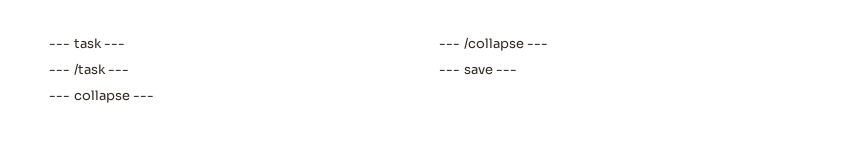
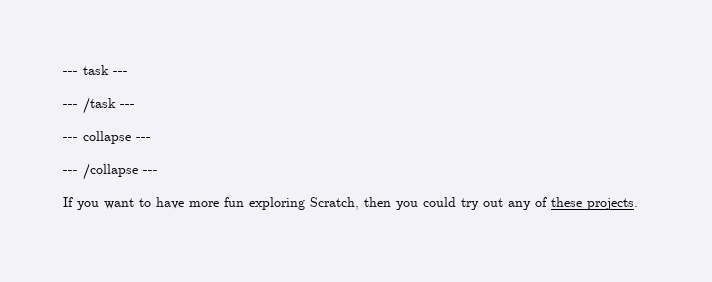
[439,66,518,75] --- save --- -> [63,197,638,210] If you want to have more fun exploring Scratch, then you could try out any of these projects.

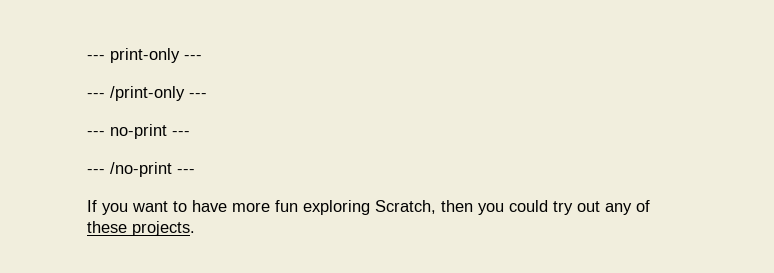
[63,65,128,75] [63,97,135,114] [63,131,151,144] [63,163,138,180] --- task --- // --- /task --- // --- collapse --- // --- /collapse -> [87,48,202,63] [87,86,207,101] [87,124,190,139] [87,162,172,177] --- print-only --- // --- /print-only --- // --- no-print --- // --- /no-print

